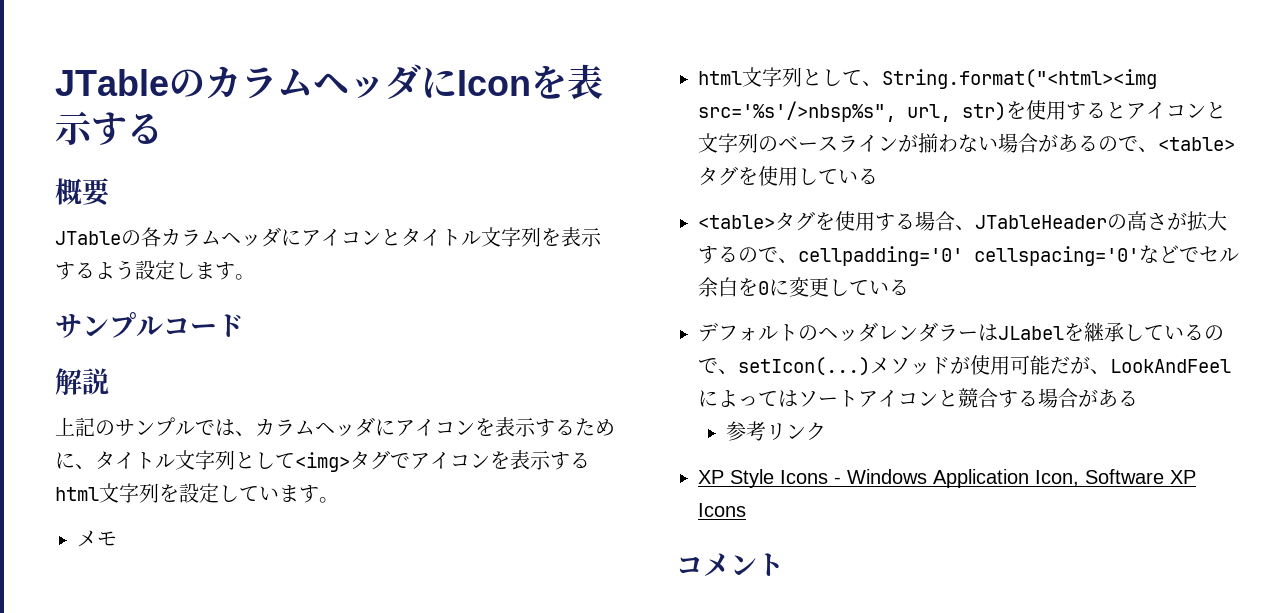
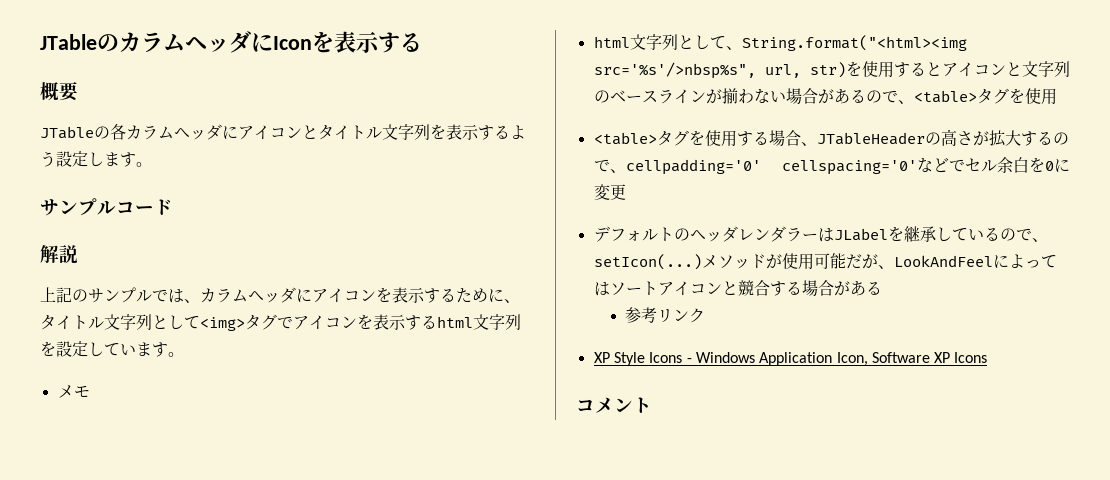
[798,168,878,185] している -> (1057, 96) none
[829,279,909,296] している -> (626, 192) none

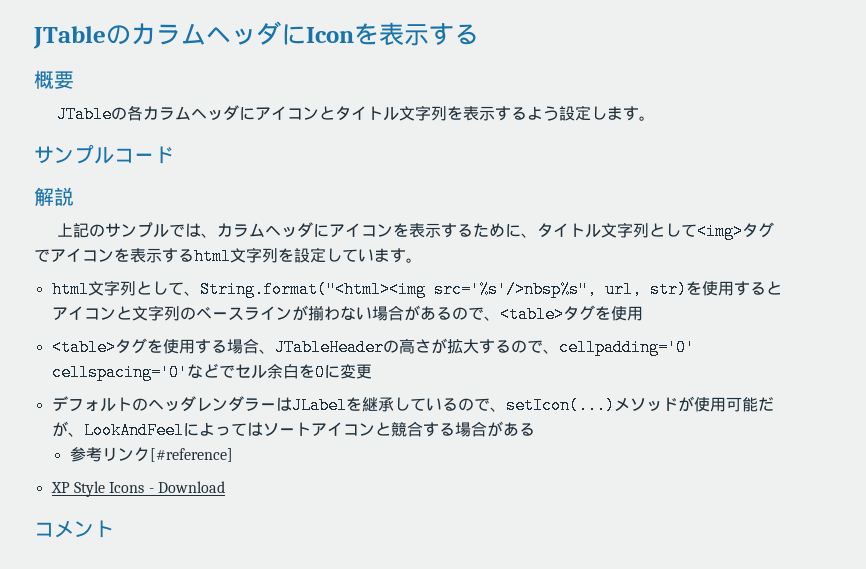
[57,385,90,398] // メモ -> (422, 260) none
(706, 315) none -> [149,448,233,462] [#reference]
[695,352,988,366] Windows Application Icon, Software XP Icons -> [157,481,225,493] Download

